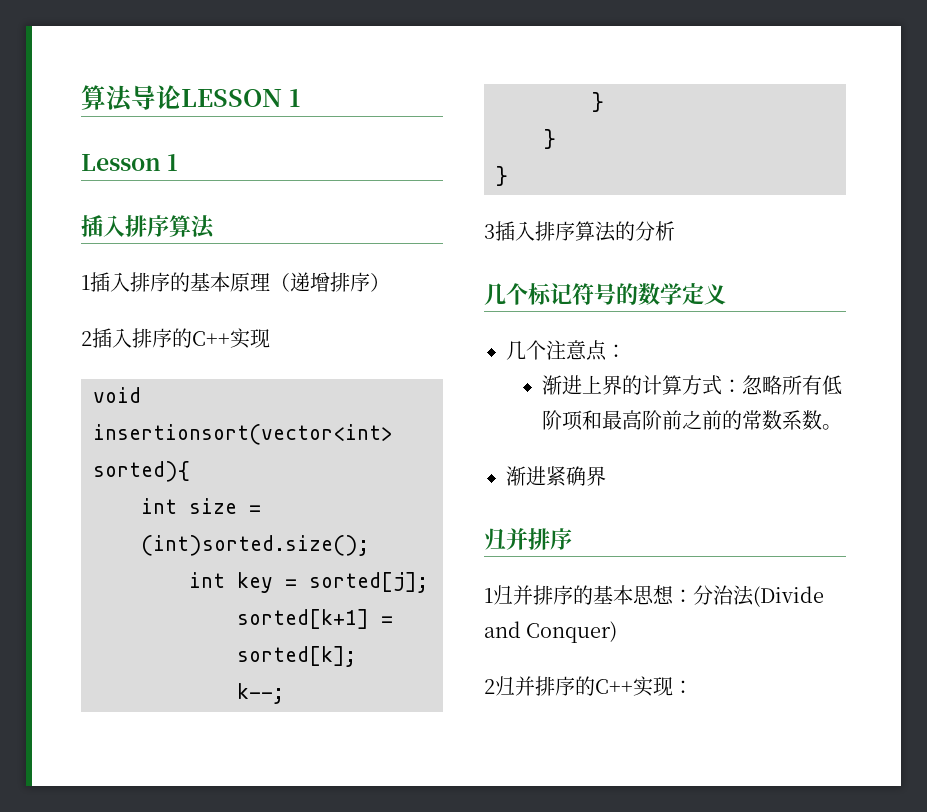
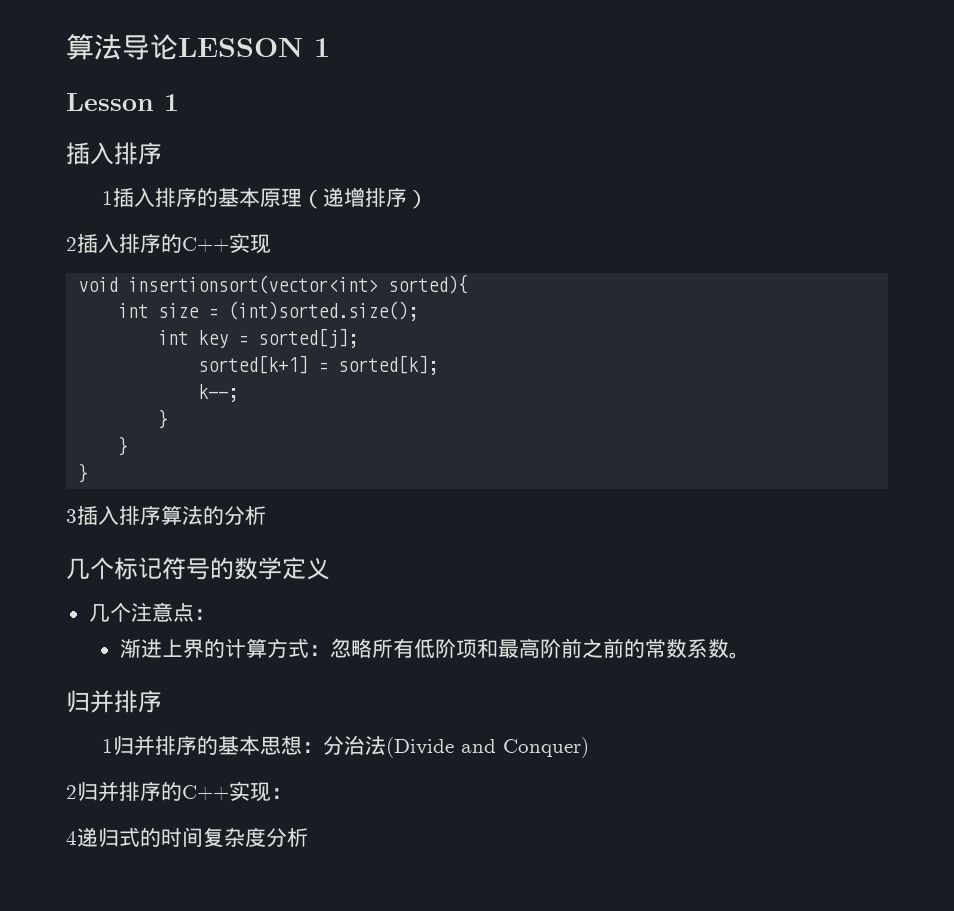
[169,215,215,239] 算法 -> (162, 153) none
[506,466,606,486] // 渐进紧确界 -> (750, 655) none
(693, 687) none -> [66,827,308,847] // 4递归式的时间复杂度分析

